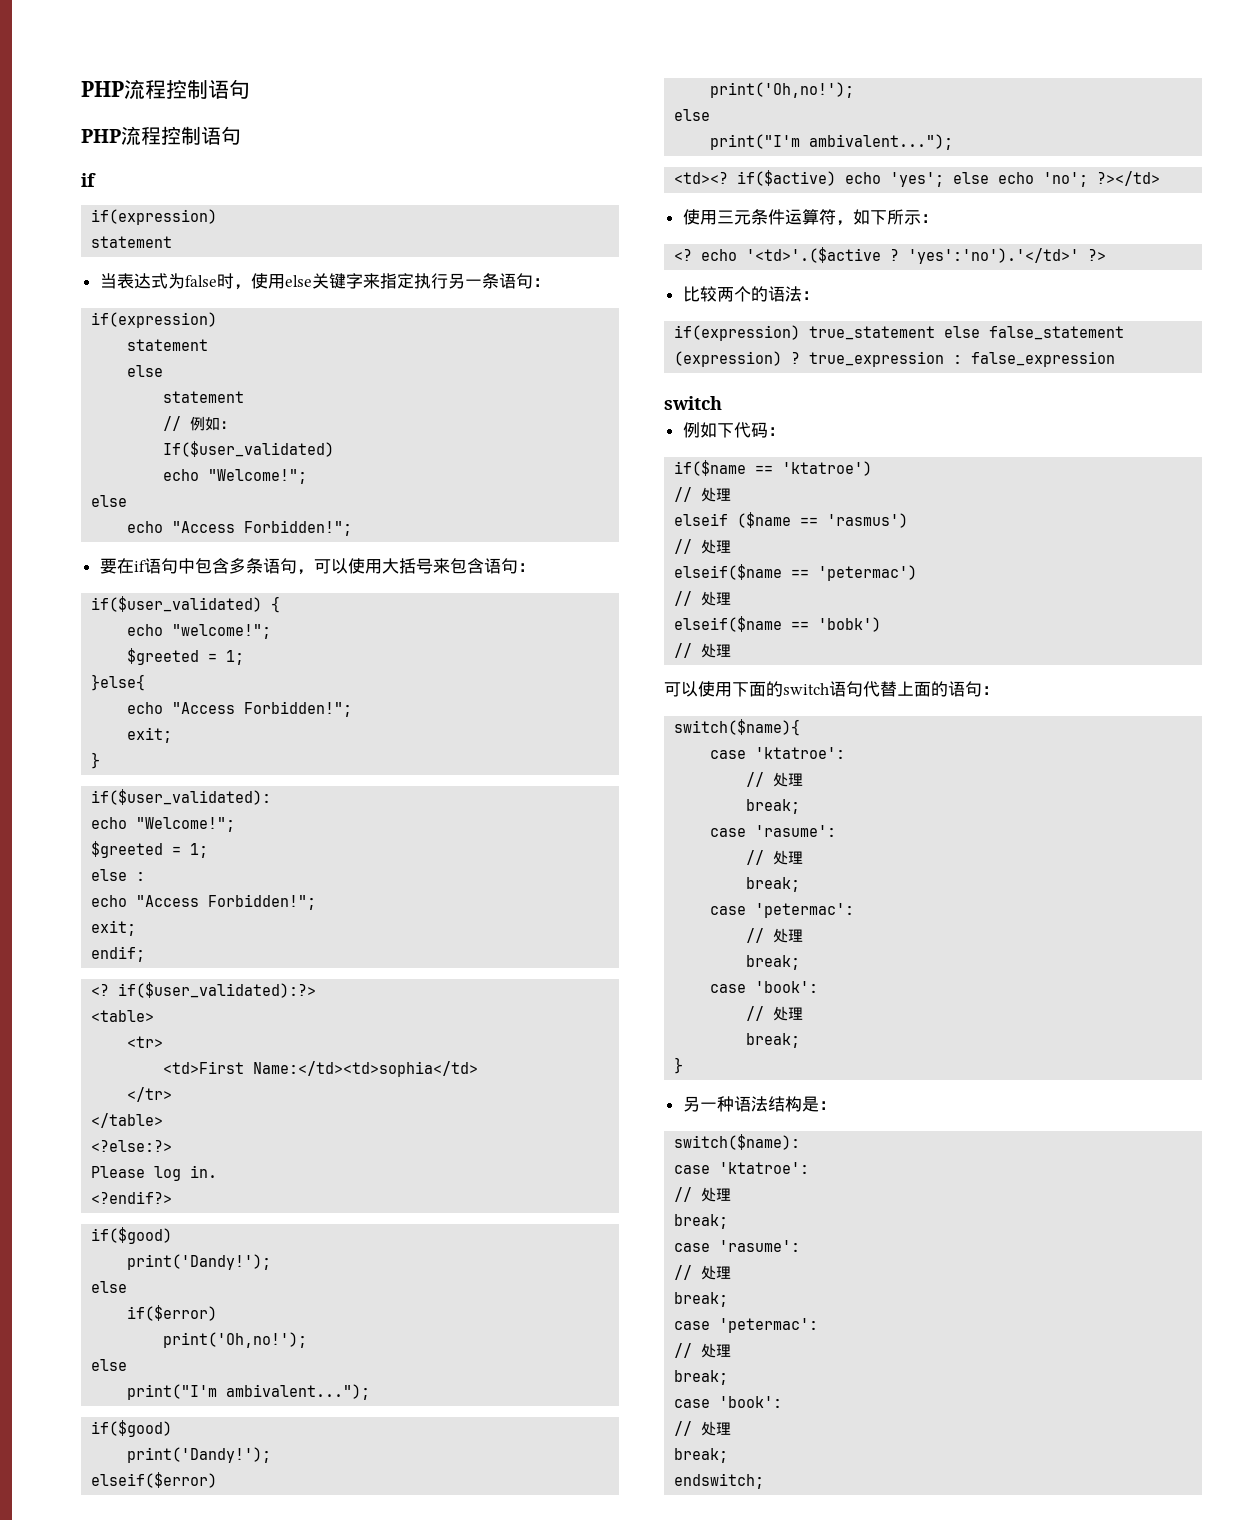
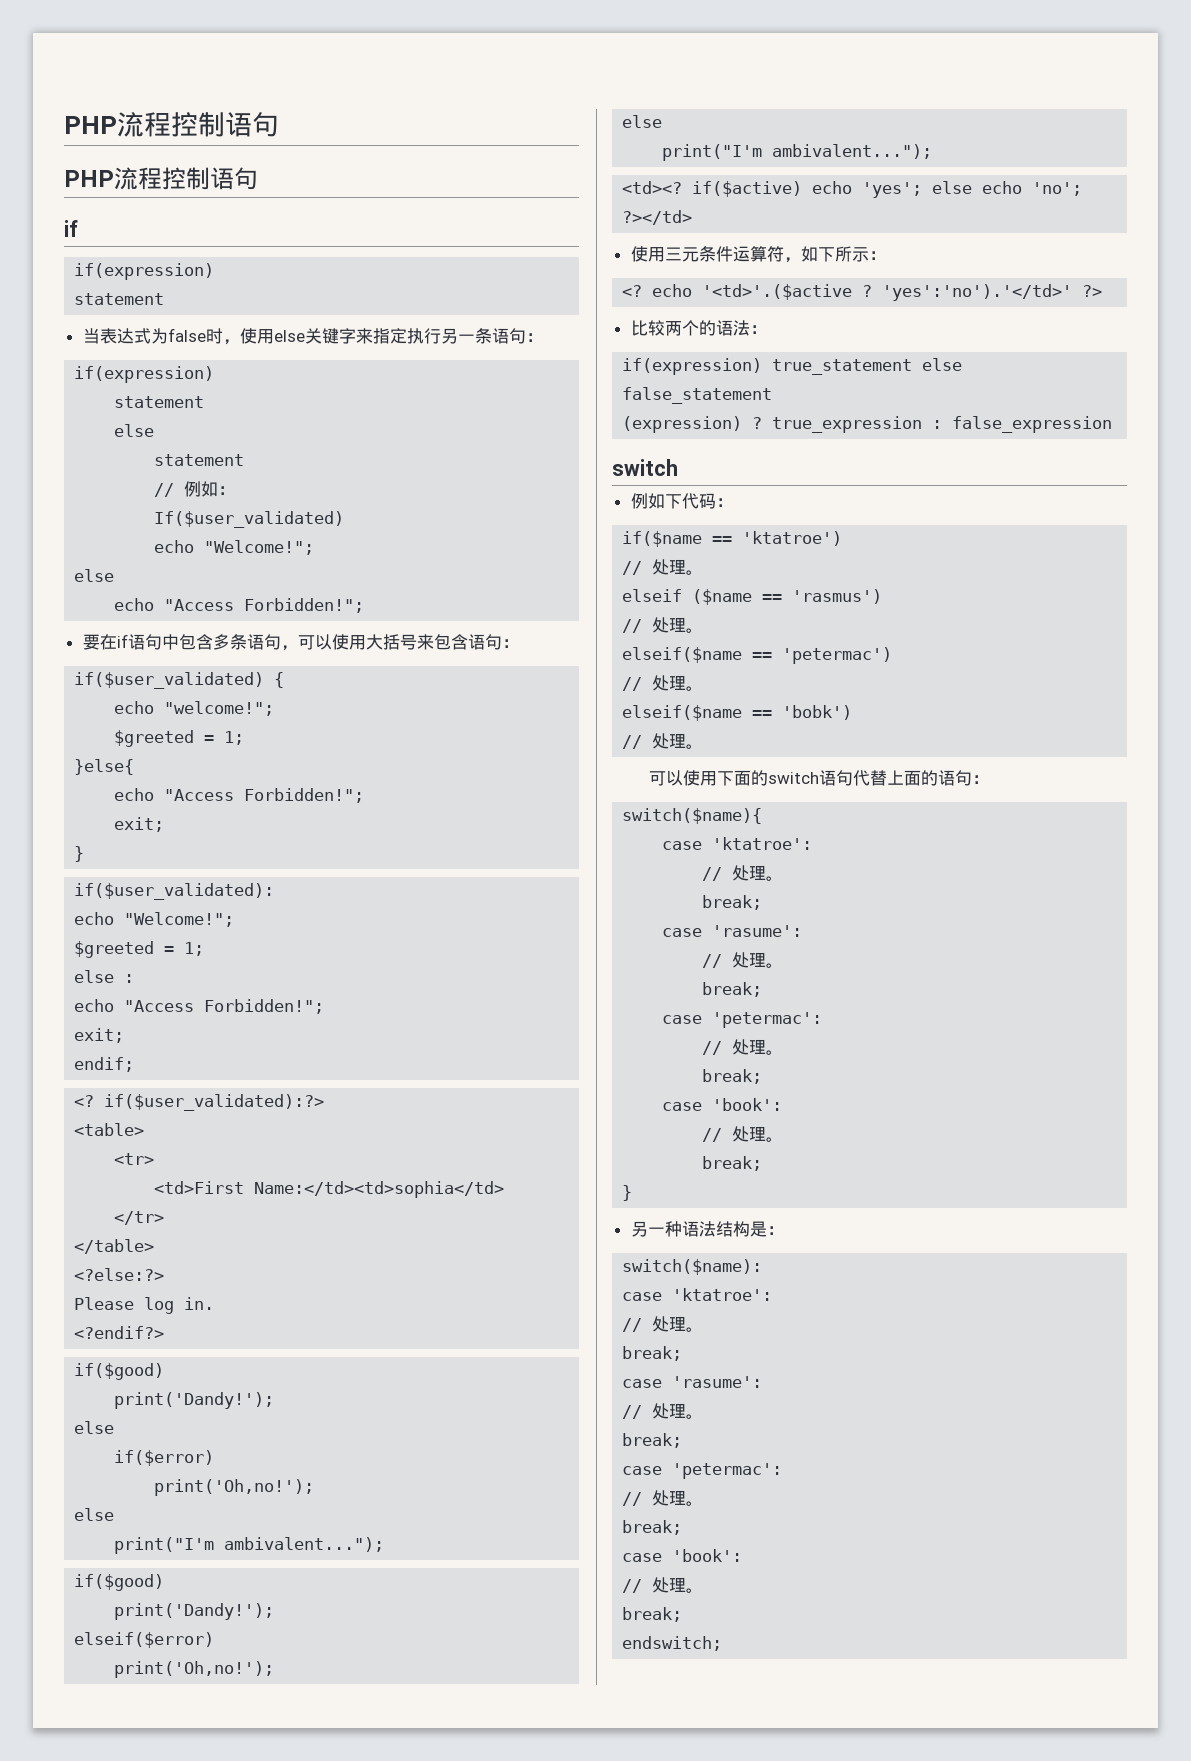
(732, 494) none -> [686,570,704,575] 。
(732, 546) none -> [686,628,704,633] 。
(732, 598) none -> [686,686,704,691] 。
(732, 650) none -> [686,744,704,749] 。
[746,799,801,814] [710,825,837,837] [746,850,804,865] [746,877,801,892] [710,903,855,918] [746,928,804,943] [746,955,801,970] [710,981,819,993] [746,1006,804,1021] // break; // case 'rasume': // // 处理 // break; // case 'petermac': // // 处理 // break; // case 'book': // // 处理 -> [766,876,784,881] [702,895,763,910] [662,925,803,937] [702,952,784,968] [702,982,763,997] [662,1012,823,1028] [702,1039,784,1055] [702,1069,763,1084] [662,1098,783,1111] [702,1126,784,1142] 。 // break; // case 'rasume': // // 处理。 // break; // case 'petermac': // // 处理。 // break; // case 'book': // // 处理。
[674,1214,729,1229] [674,1240,801,1252] [674,1265,732,1280] [674,1292,729,1307] [674,1318,819,1333] [674,1343,732,1358] [674,1370,729,1385] [674,1396,783,1408] [674,1421,732,1436] // break; // case 'rasume': // // 处理 // break; // case 'petermac': // // 处理 // break; // case 'book': // // 处理 -> [686,1327,704,1332] [622,1346,683,1361] [622,1376,763,1388] [622,1403,704,1419] [622,1433,683,1448] [622,1463,783,1479] [622,1490,704,1506] [622,1520,683,1535] [622,1549,743,1562] [622,1577,704,1593] 。 // break; // case 'rasume': // // 处理。 // break; // case 'petermac': // // 处理。 // break; // case 'book': // // 处理。

